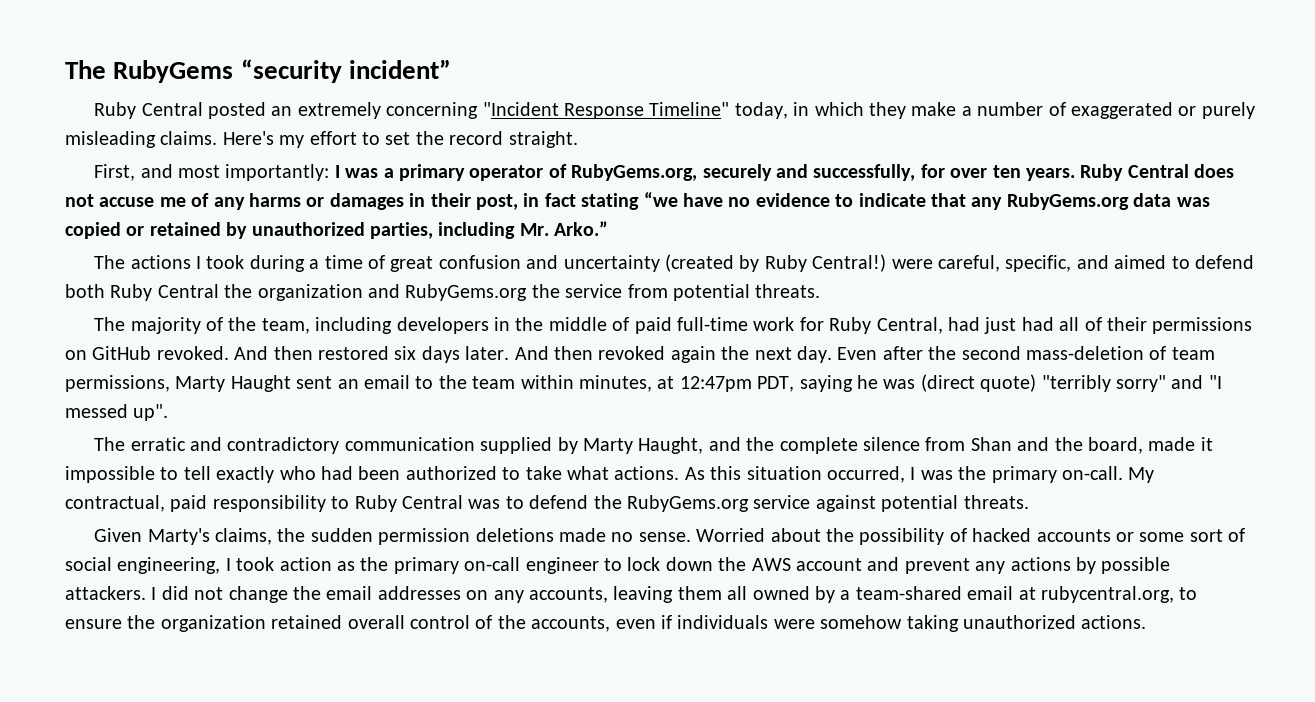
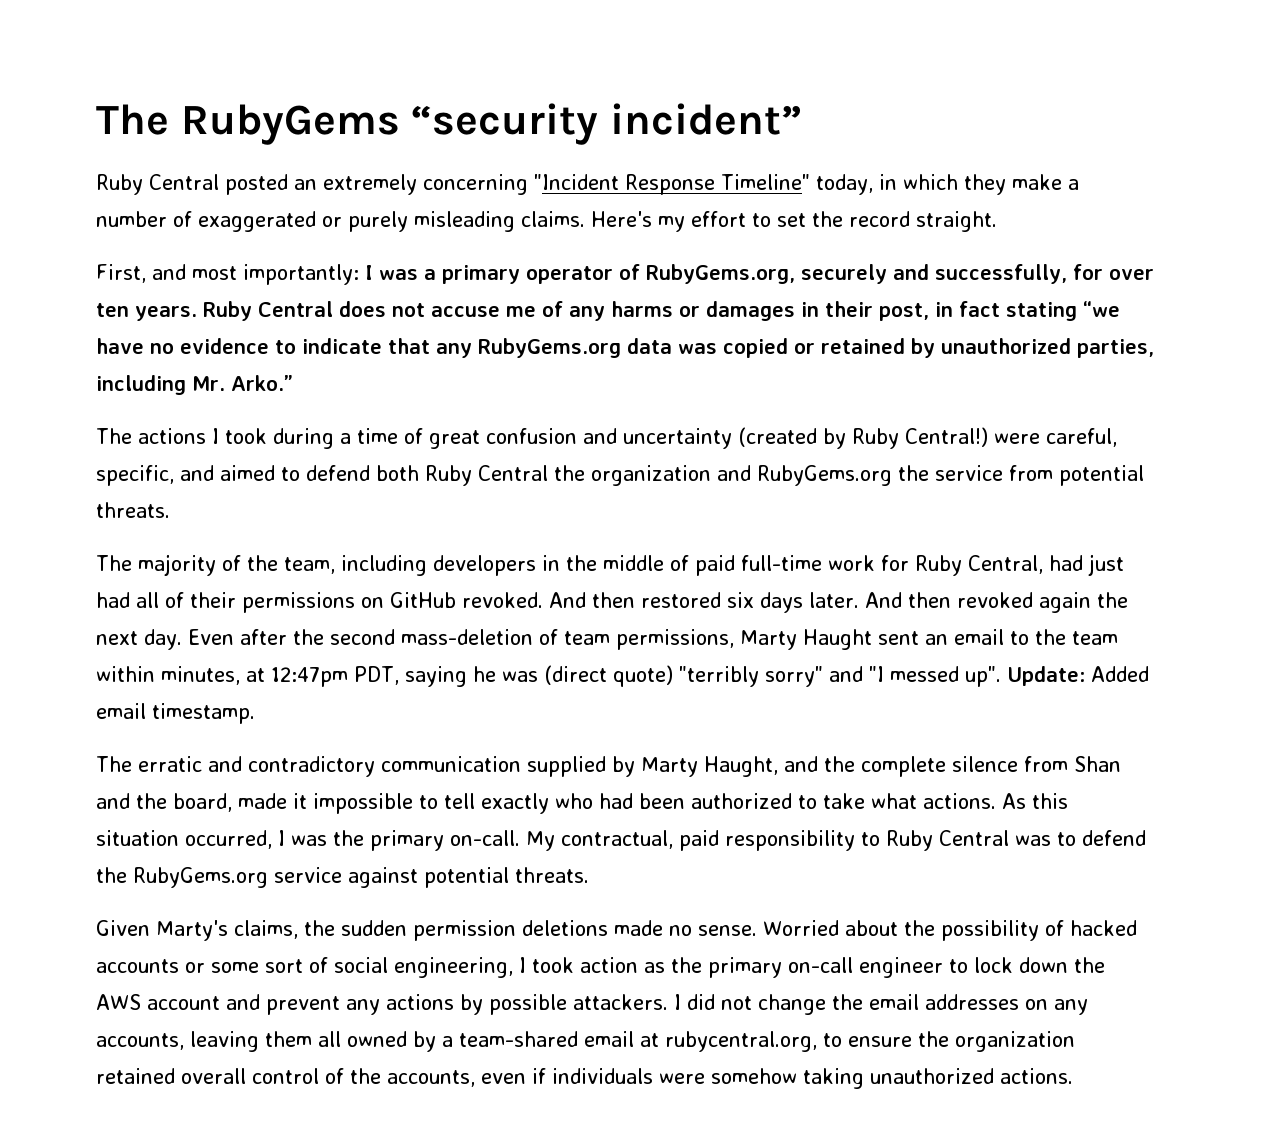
(169, 412) none -> [1006,666,1149,686] [96,703,255,724] Update: Added email timestamp.

